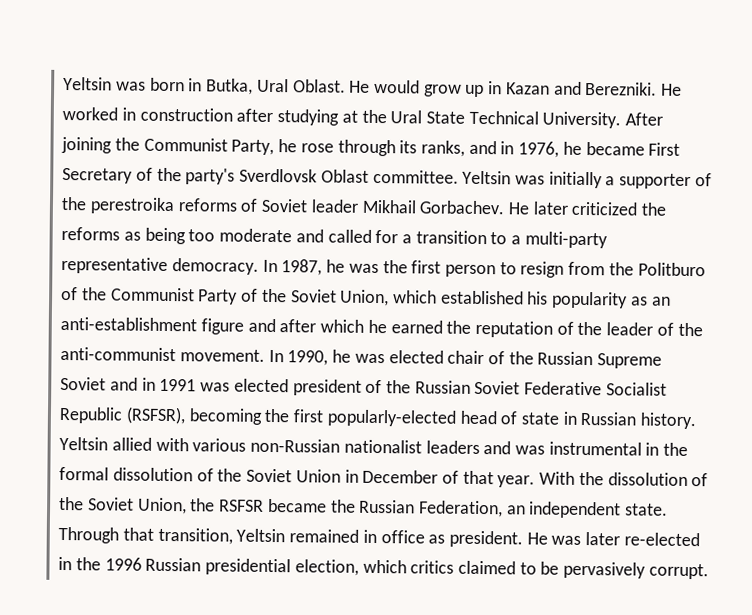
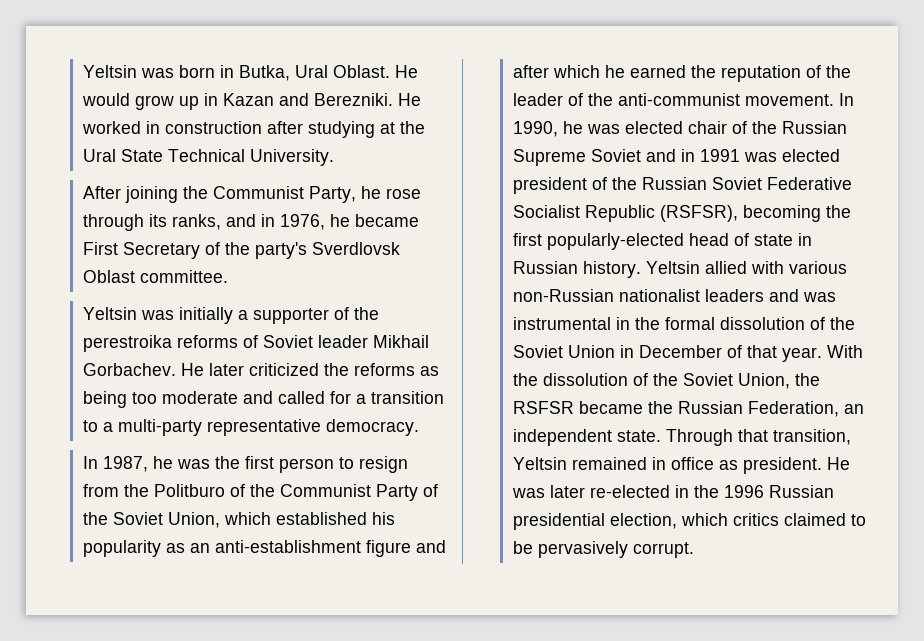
(622, 120) none -> (334, 157) //
(459, 176) none -> (228, 276) //
(259, 266) none -> (419, 427) //

